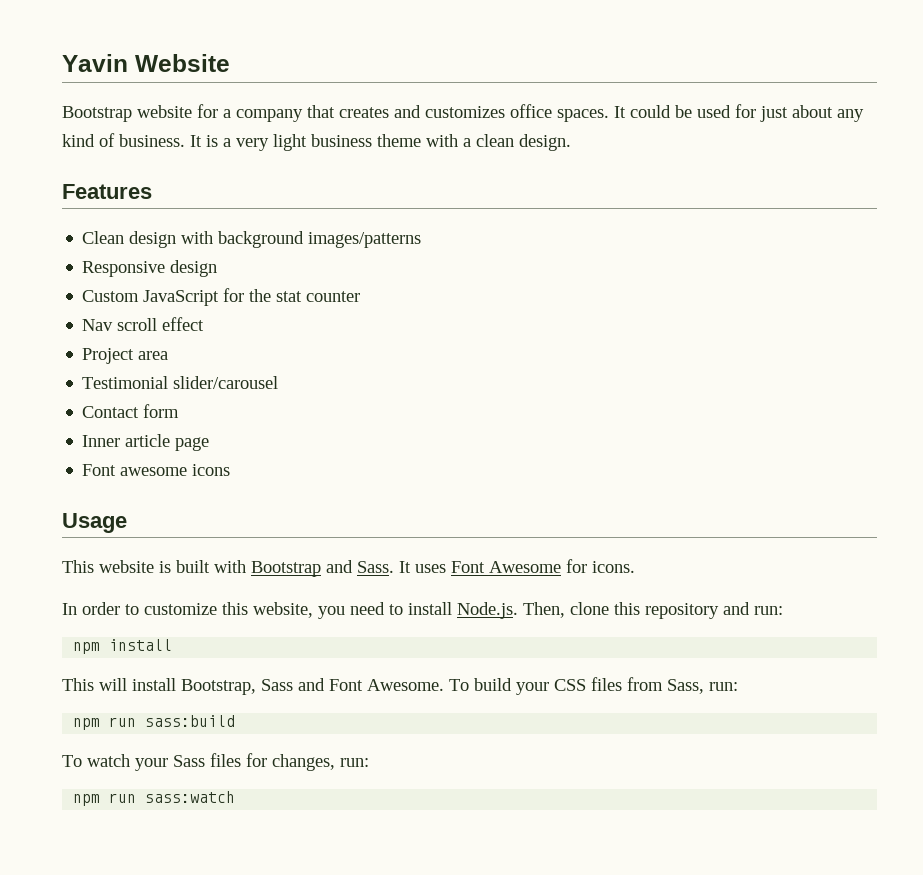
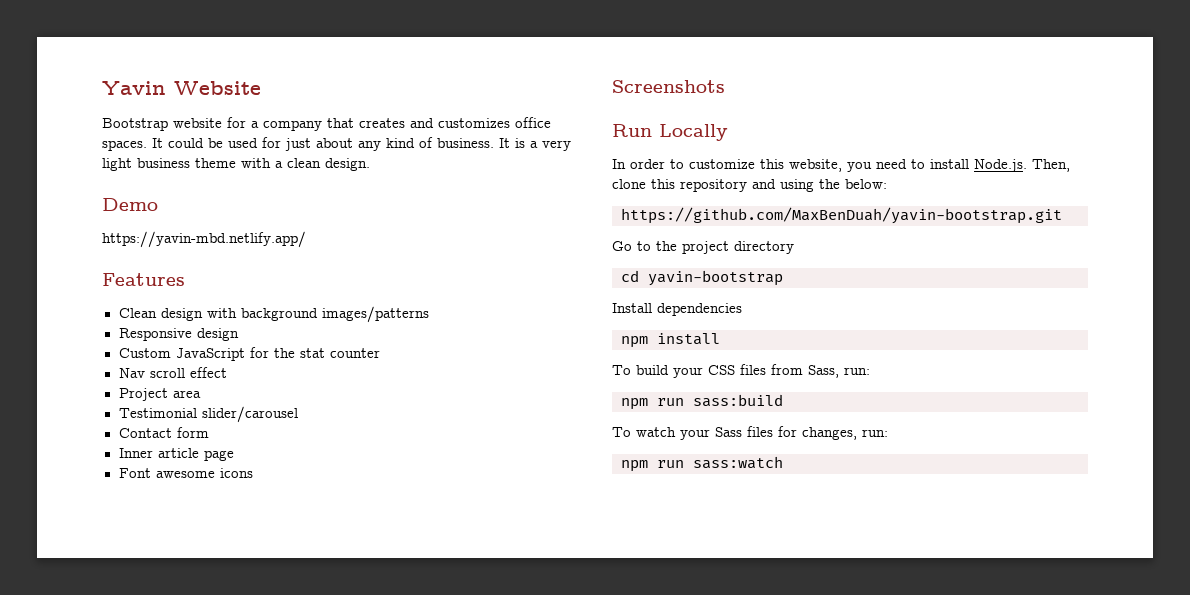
(571, 142) none -> [102,198,158,211] [102,231,306,248] // Demo // https://yavin-mbd.netlify.app/
[62,513,127,533] [62,559,635,577] Usage // This website is built with Bootstrap and Sass. It uses Font Awesome for icons. -> [612,80,725,93] [612,124,728,141] Screenshots // Run Locally
[754,606,783,615] [73,639,173,654] [62,678,444,695] run: // npm install // This will install Bootstrap, Sass and Font Awesome. -> [780,179,887,192] [621,207,1062,224] [612,241,794,254] [621,270,783,286] [612,303,742,316] [621,333,720,348] using the below: // https://github.com/MaxBenDuah/yavin-bootstrap.git // Go to the project directory // cd yavin-bootstrap // Install dependencies // npm install //

